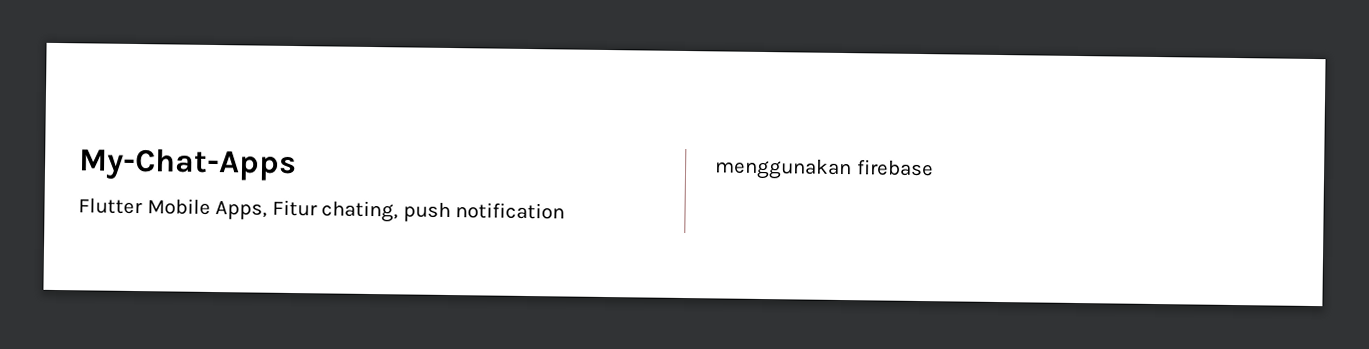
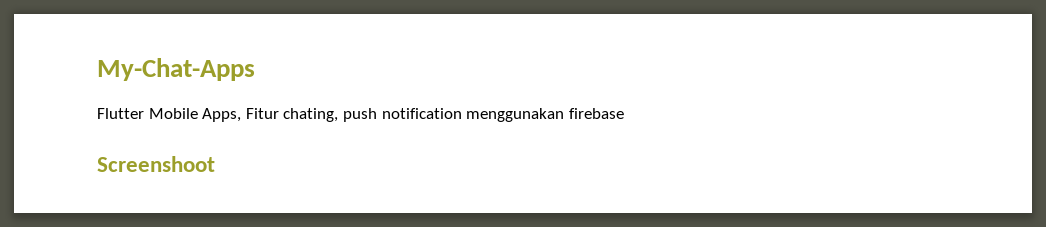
(934, 168) none -> [97,156,215,172] // Screenshoot

